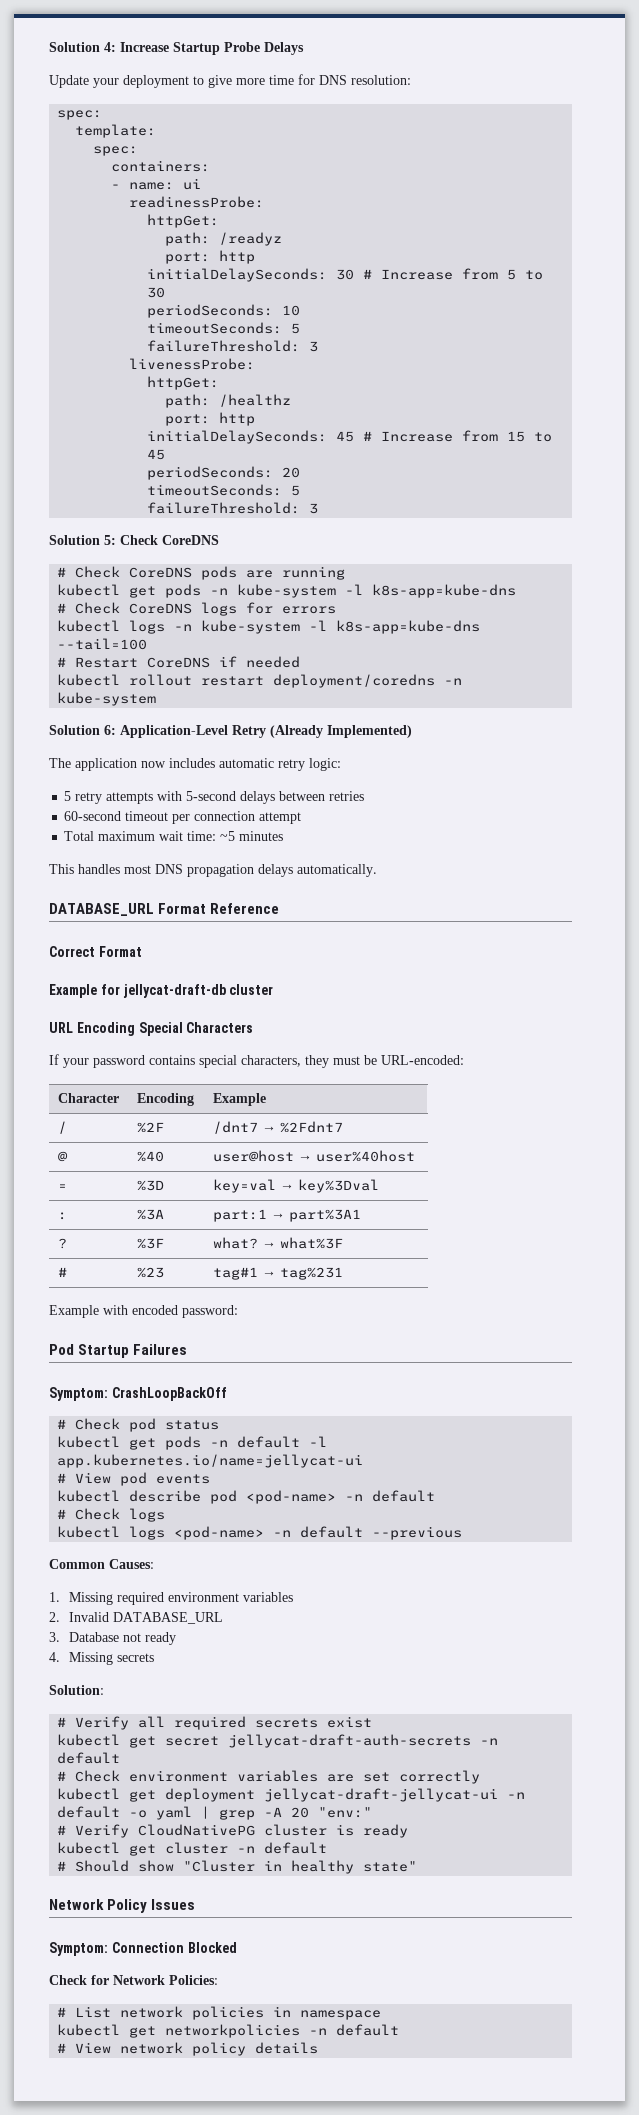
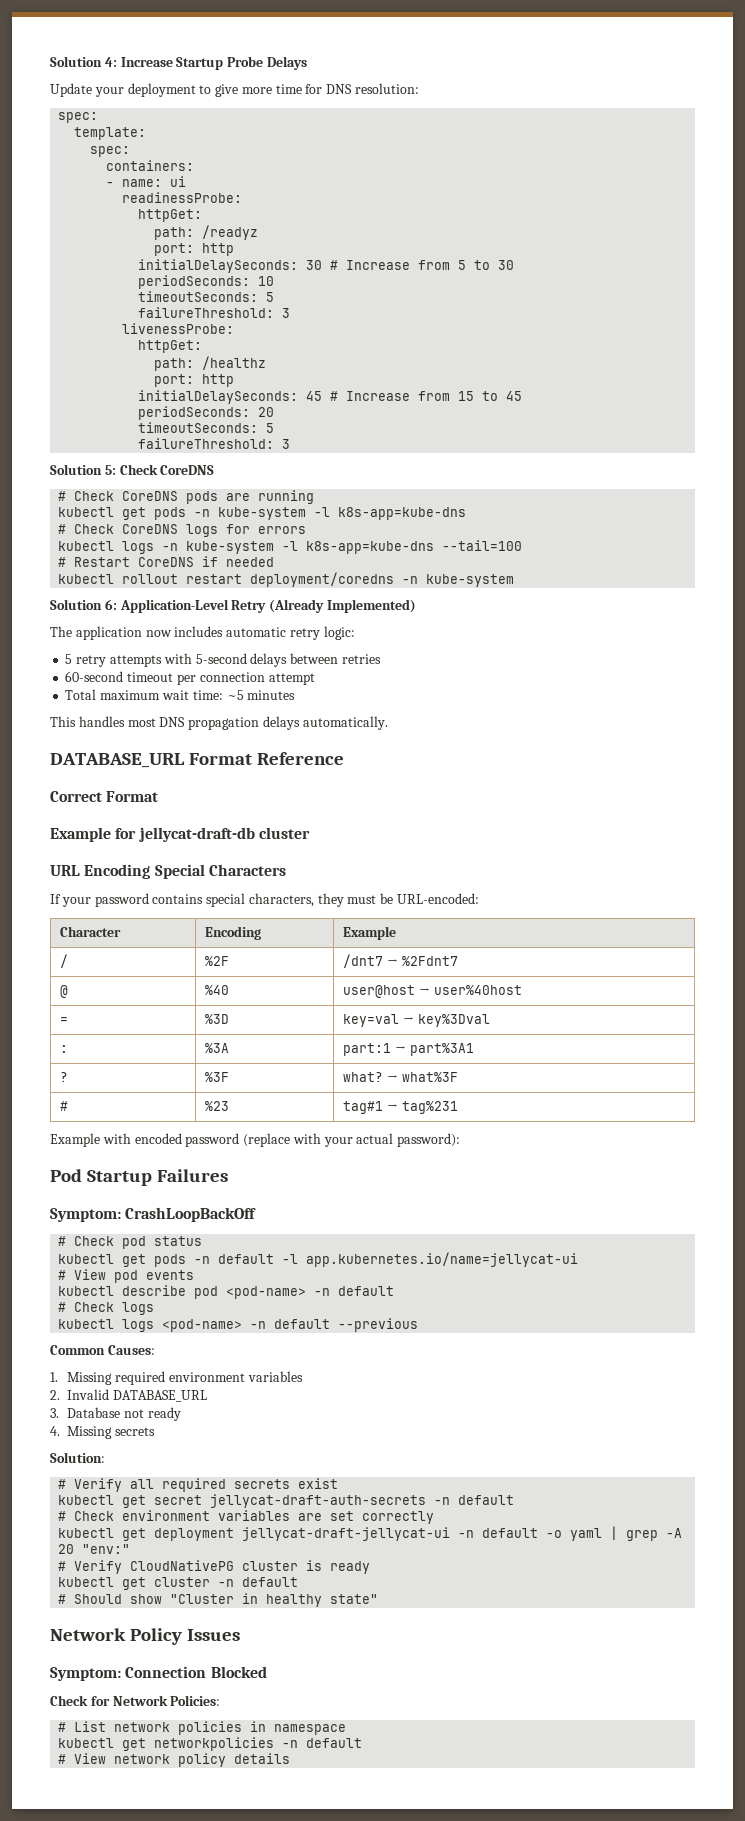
[182,1305,238,1318] password: -> [185,1133,461,1147] password (replace with your actual password):

